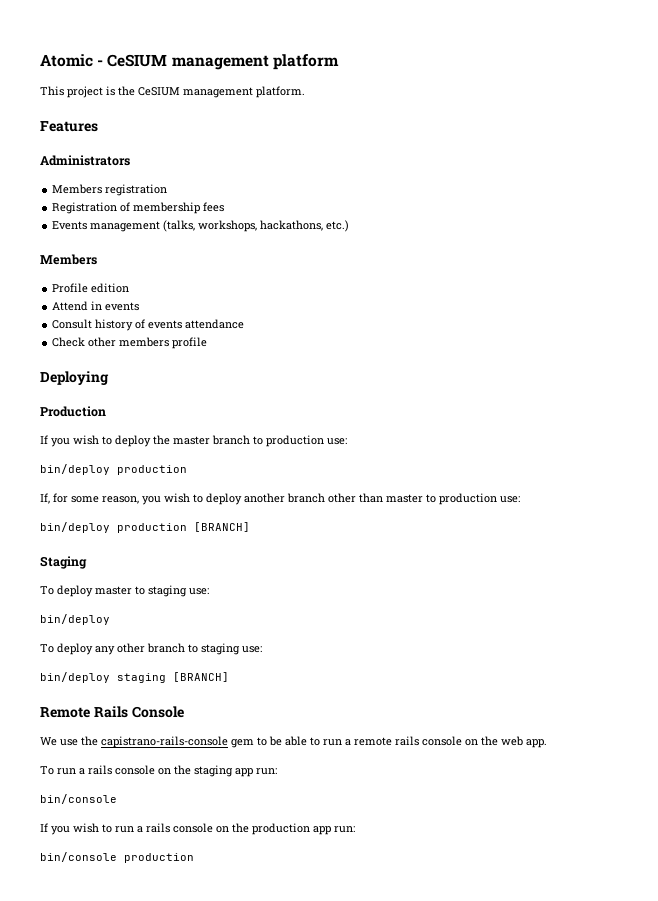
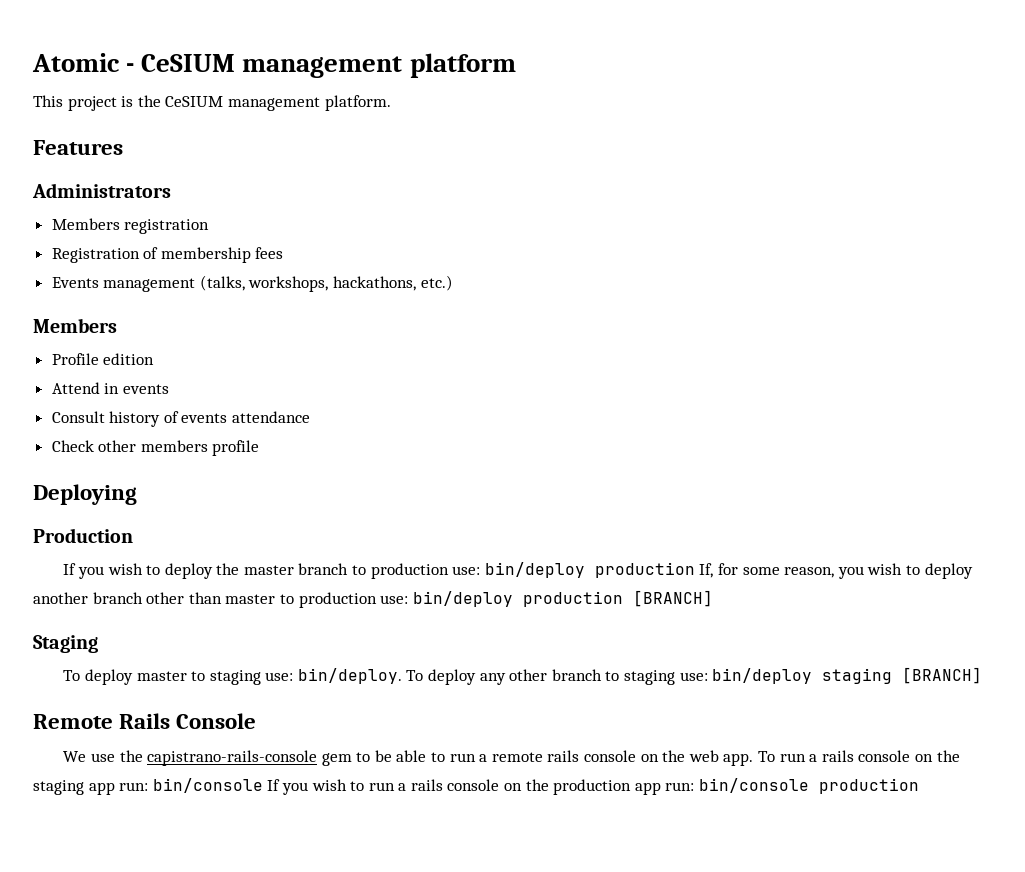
[40,464,187,475] // bin/deploy production // -> [484,562,695,578] bin/deploy production
(520, 499) // -> (409, 599) none
[40,614,110,625] // bin/deploy // -> [297,668,402,684] bin/deploy.
(262, 649) // -> (708, 676) none
(547, 743) // -> (754, 759) none
[40,794,117,804] // bin/console // -> [152,778,263,793] bin/console
(355, 829) // -> (695, 786) none

